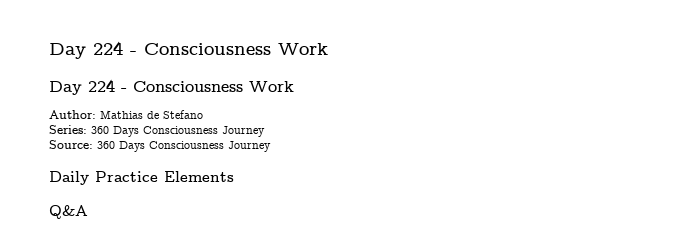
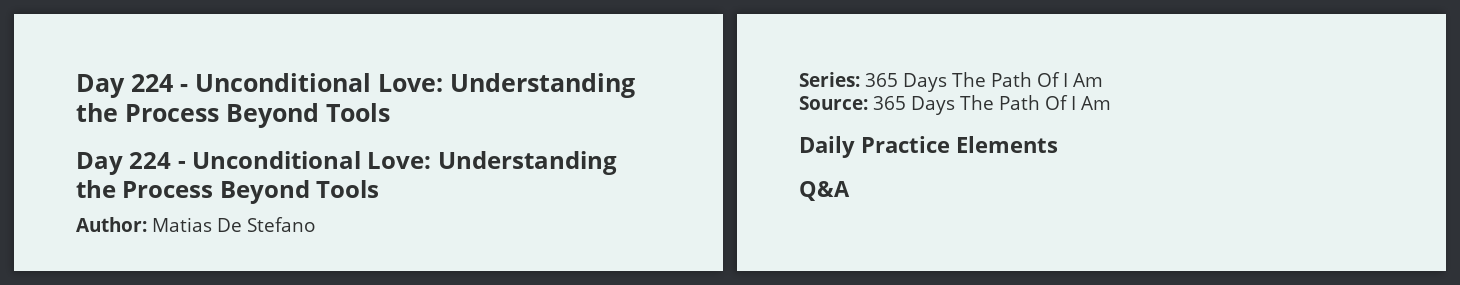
[49,41,328,59] [49,79,294,95] Day 224 - Consciousness Work // Day 224 - Consciousness Work -> [76,73,635,98] [76,103,390,128] [76,151,617,175] [76,180,380,204] Day 224 - Unconditional Love: Understanding the Process Beyond Tools // Day 224 - Unconditional Love: Understanding the Process Beyond Tools
[100,110,159,119] Mathias de -> [152,217,242,232] Matias De
[91,126,265,137] [49,140,271,152] 360 Days Consciousness Journey // Source: 360 Days Consciousness Journey -> [865,72,1103,92] [799,95,1111,115] 365 Days The Path Of I Am // Source: 365 Days The Path Of I Am

